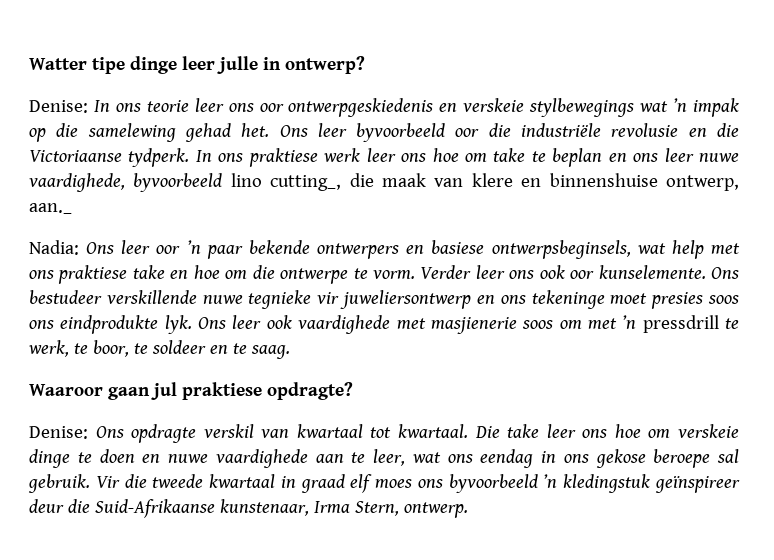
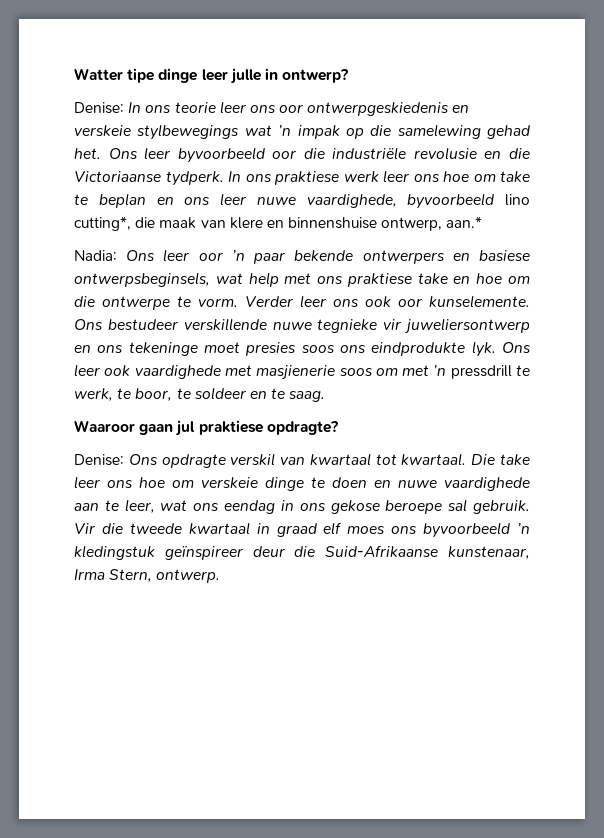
[270,175,342,191] cutting_, -> [74,216,131,231] cutting*,
[29,203,72,214] aan._ -> [446,216,483,228] aan.*

